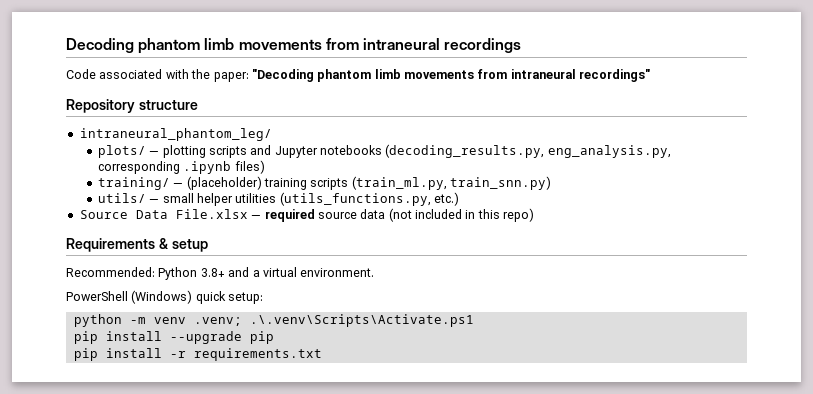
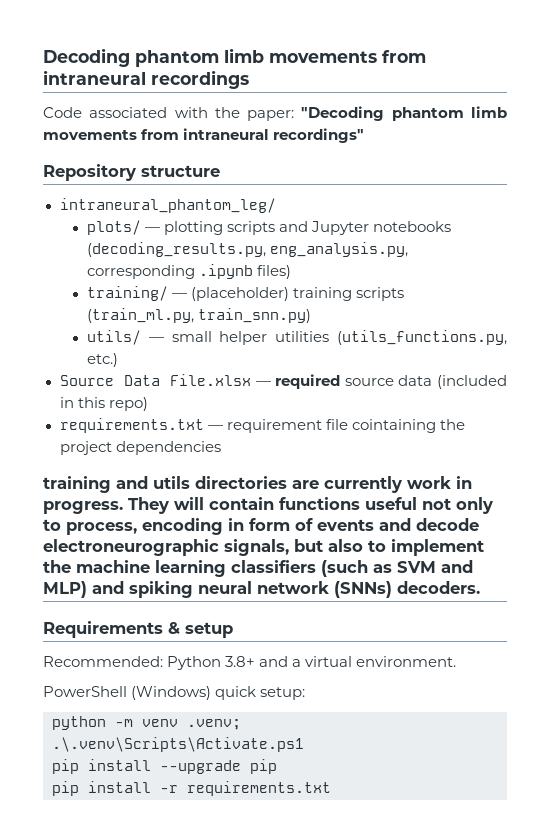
[388,208,462,222] (not included -> [437,375,507,389] (included
(535, 215) none -> [59,418,465,433] [59,441,221,455] [43,476,472,493] [43,497,493,514] [43,518,479,535] [43,539,484,556] [43,560,473,577] [43,581,480,598] // requirements.txt — requirement file cointaining the project dependencies // training and utils directories are currently work in progress. They will contain functions useful not only to process, encoding in form of events and decode electroneurographic signals, but also to implement the machine learning classifiers (such as SVM and MLP) and spiking neural network (SNNs) decoders.

